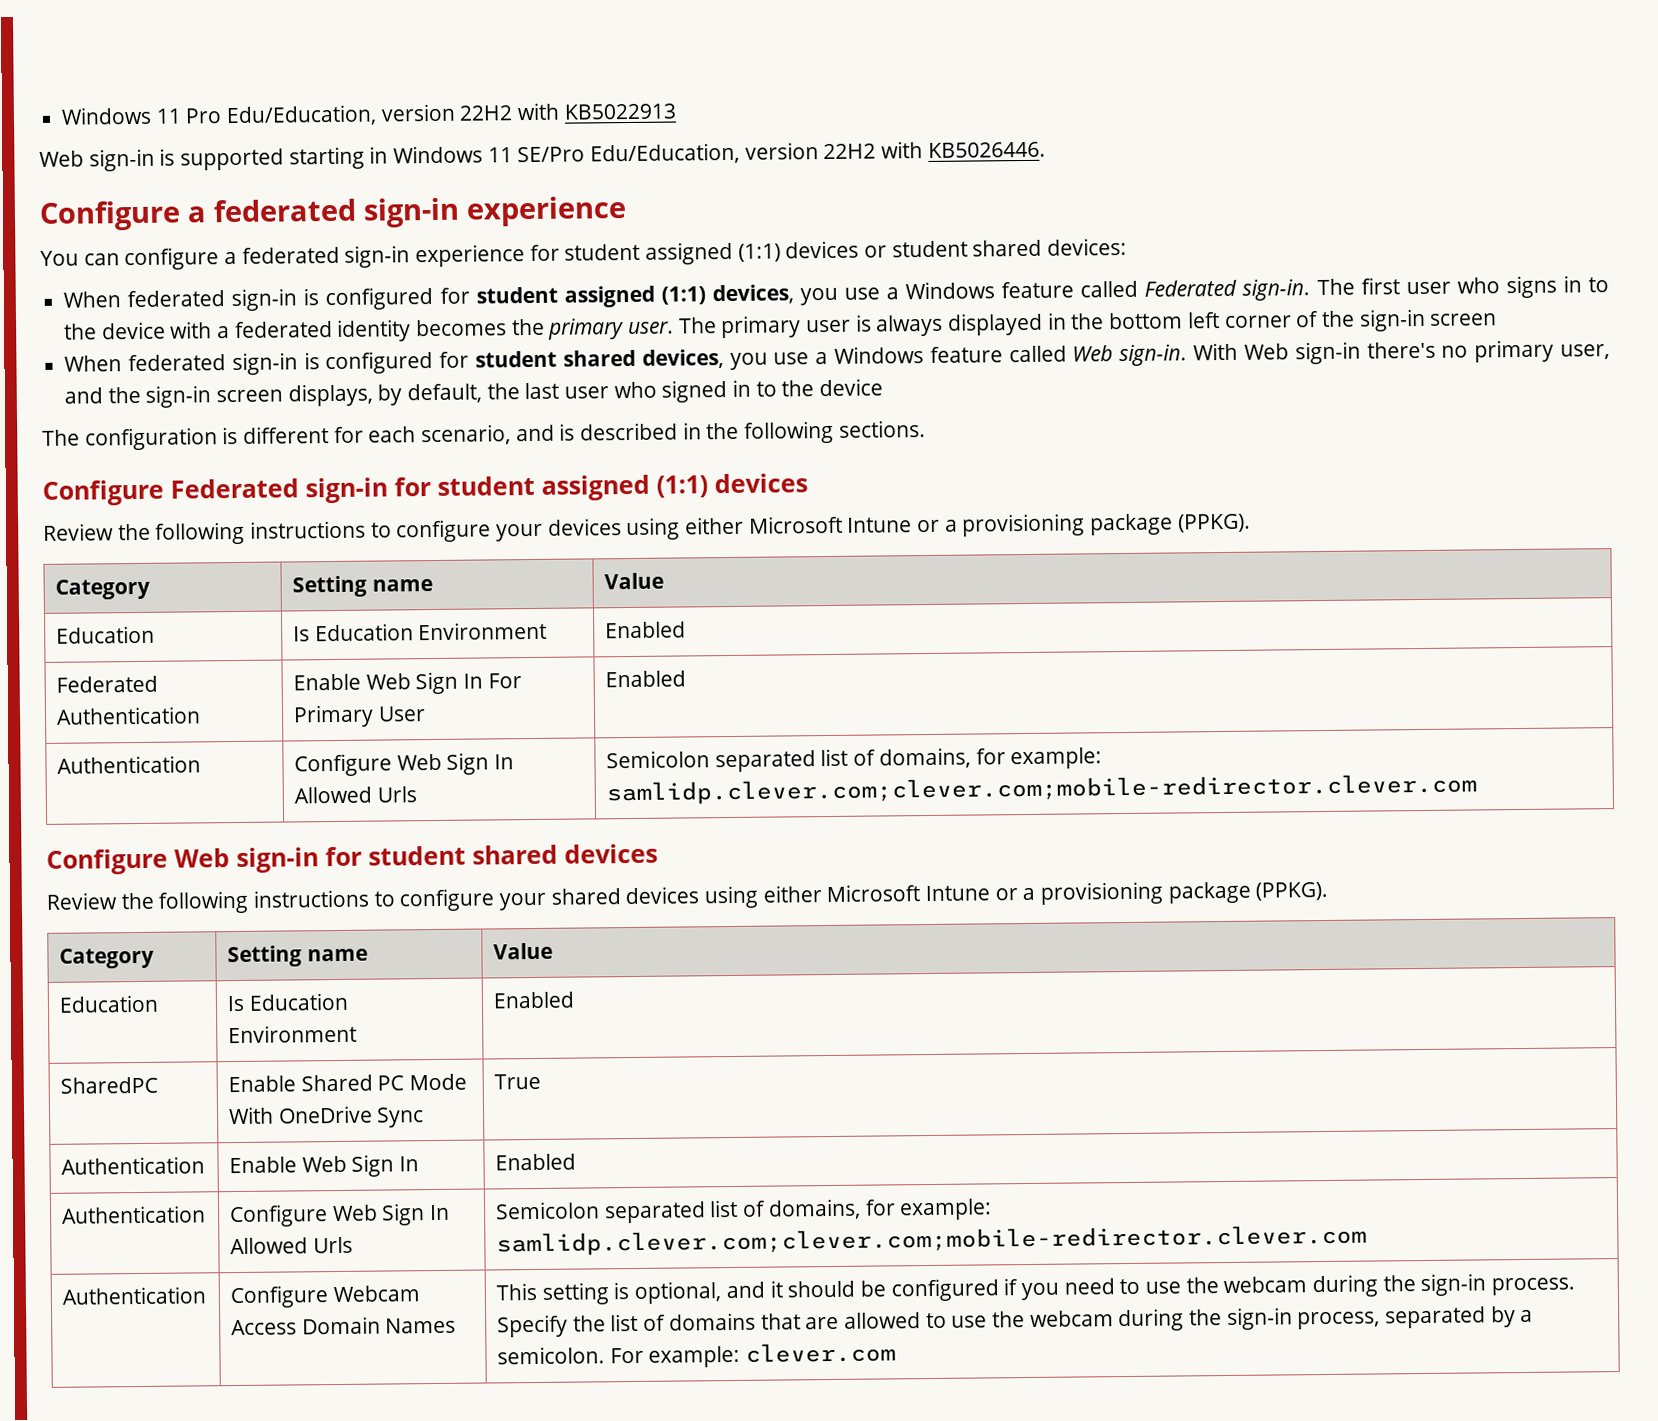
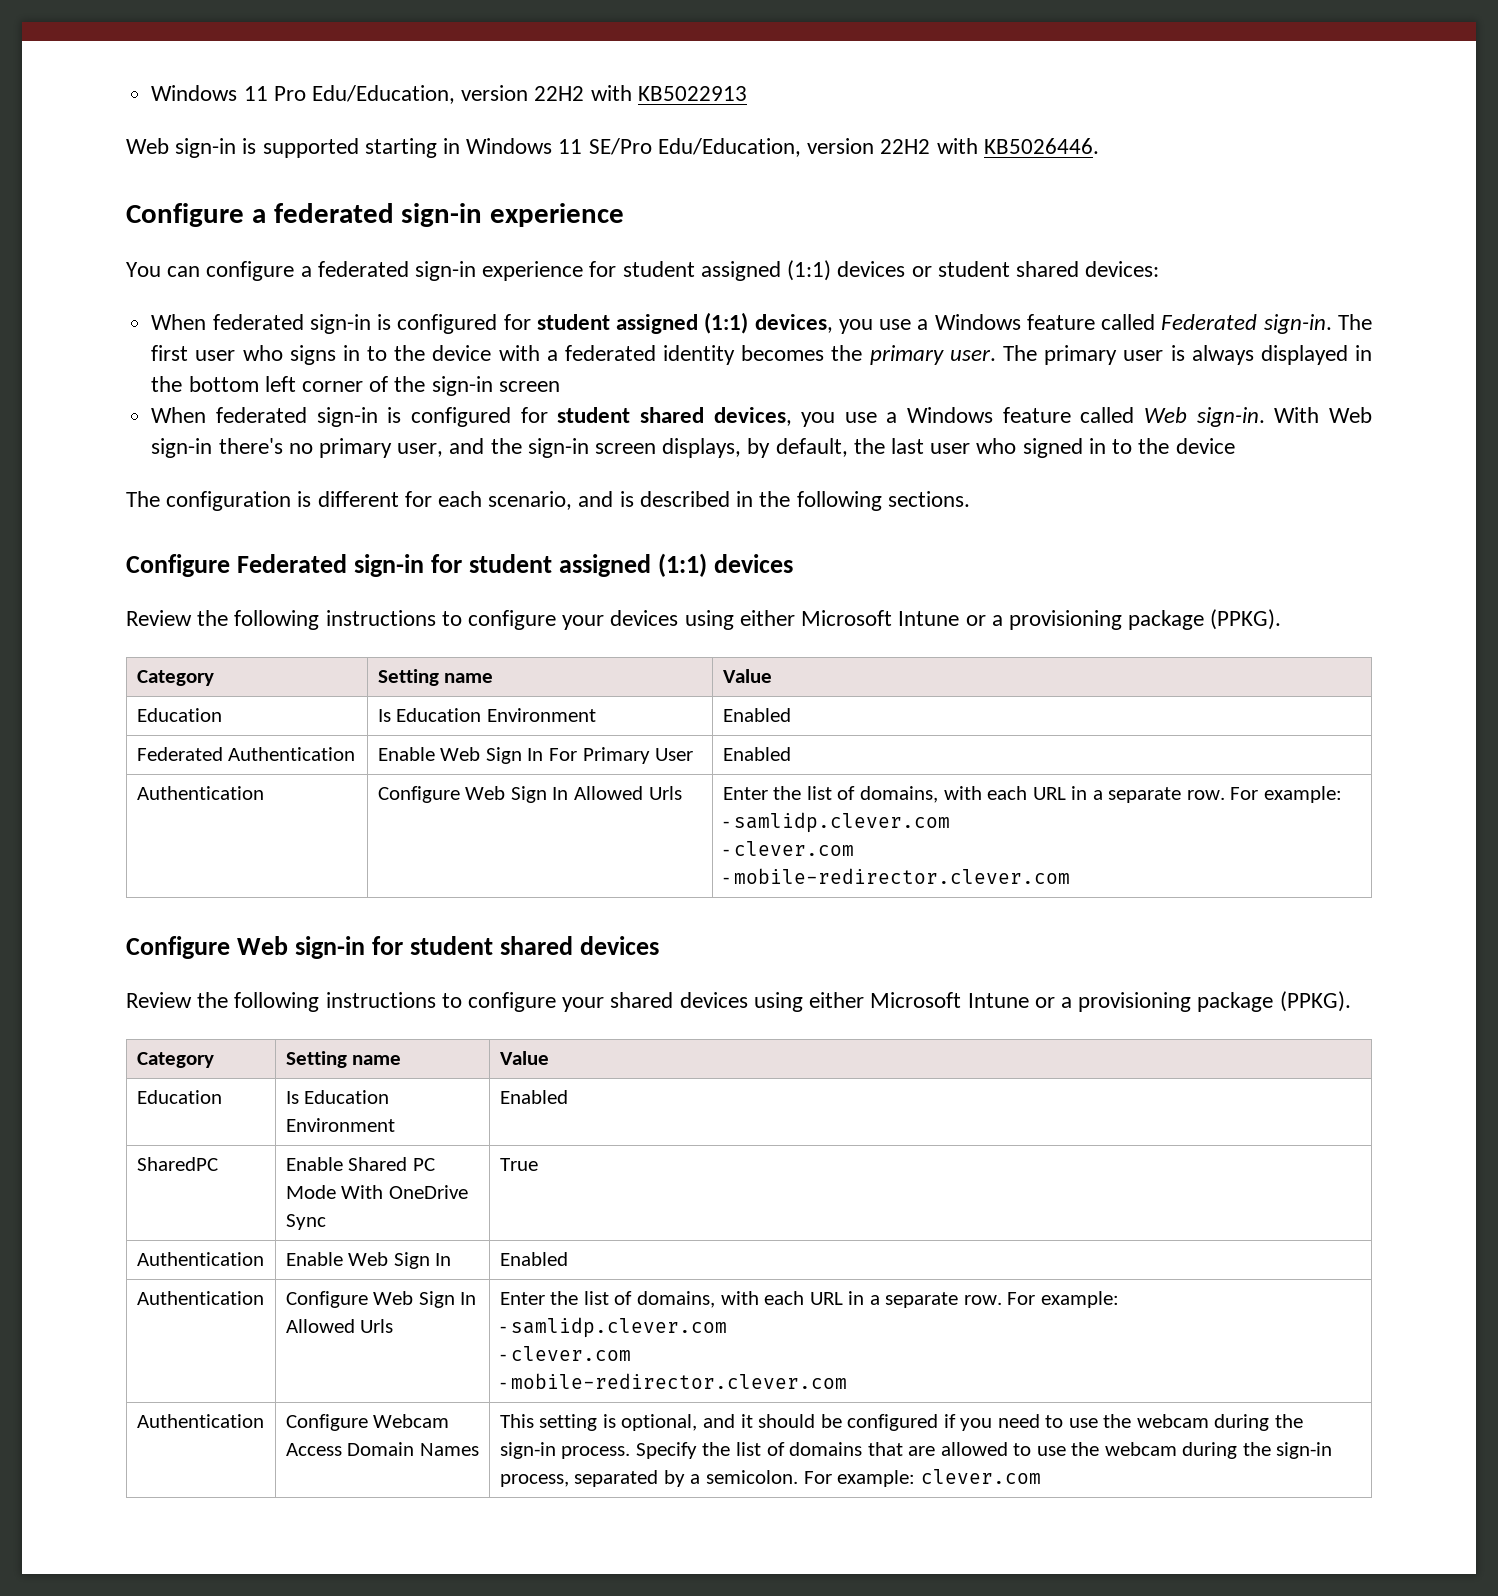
[606,747,1103,773] [606,773,1478,806] Semicolon separated list of domains, for example: samlidp.clever.com;clever.com;mobile-redirector.clever.com -> [722,786,1342,803] [722,812,951,833] [722,841,855,856] [722,868,1071,884] Enter the list of domains, with each URL in a separate row. For example: // - samlidp.clever.com // - clever.com // - mobile-redirector.clever.com
[495,1198,993,1224] [496,1224,1368,1257] Semicolon separated list of domains, for example: samlidp.clever.com;clever.com;mobile-redirector.clever.com -> [499,1291,1119,1308] [499,1317,728,1338] [499,1346,632,1361] [499,1373,848,1389] Enter the list of domains, with each URL in a separate row. For example: // - samlidp.clever.com // - clever.com // - mobile-redirector.clever.com

